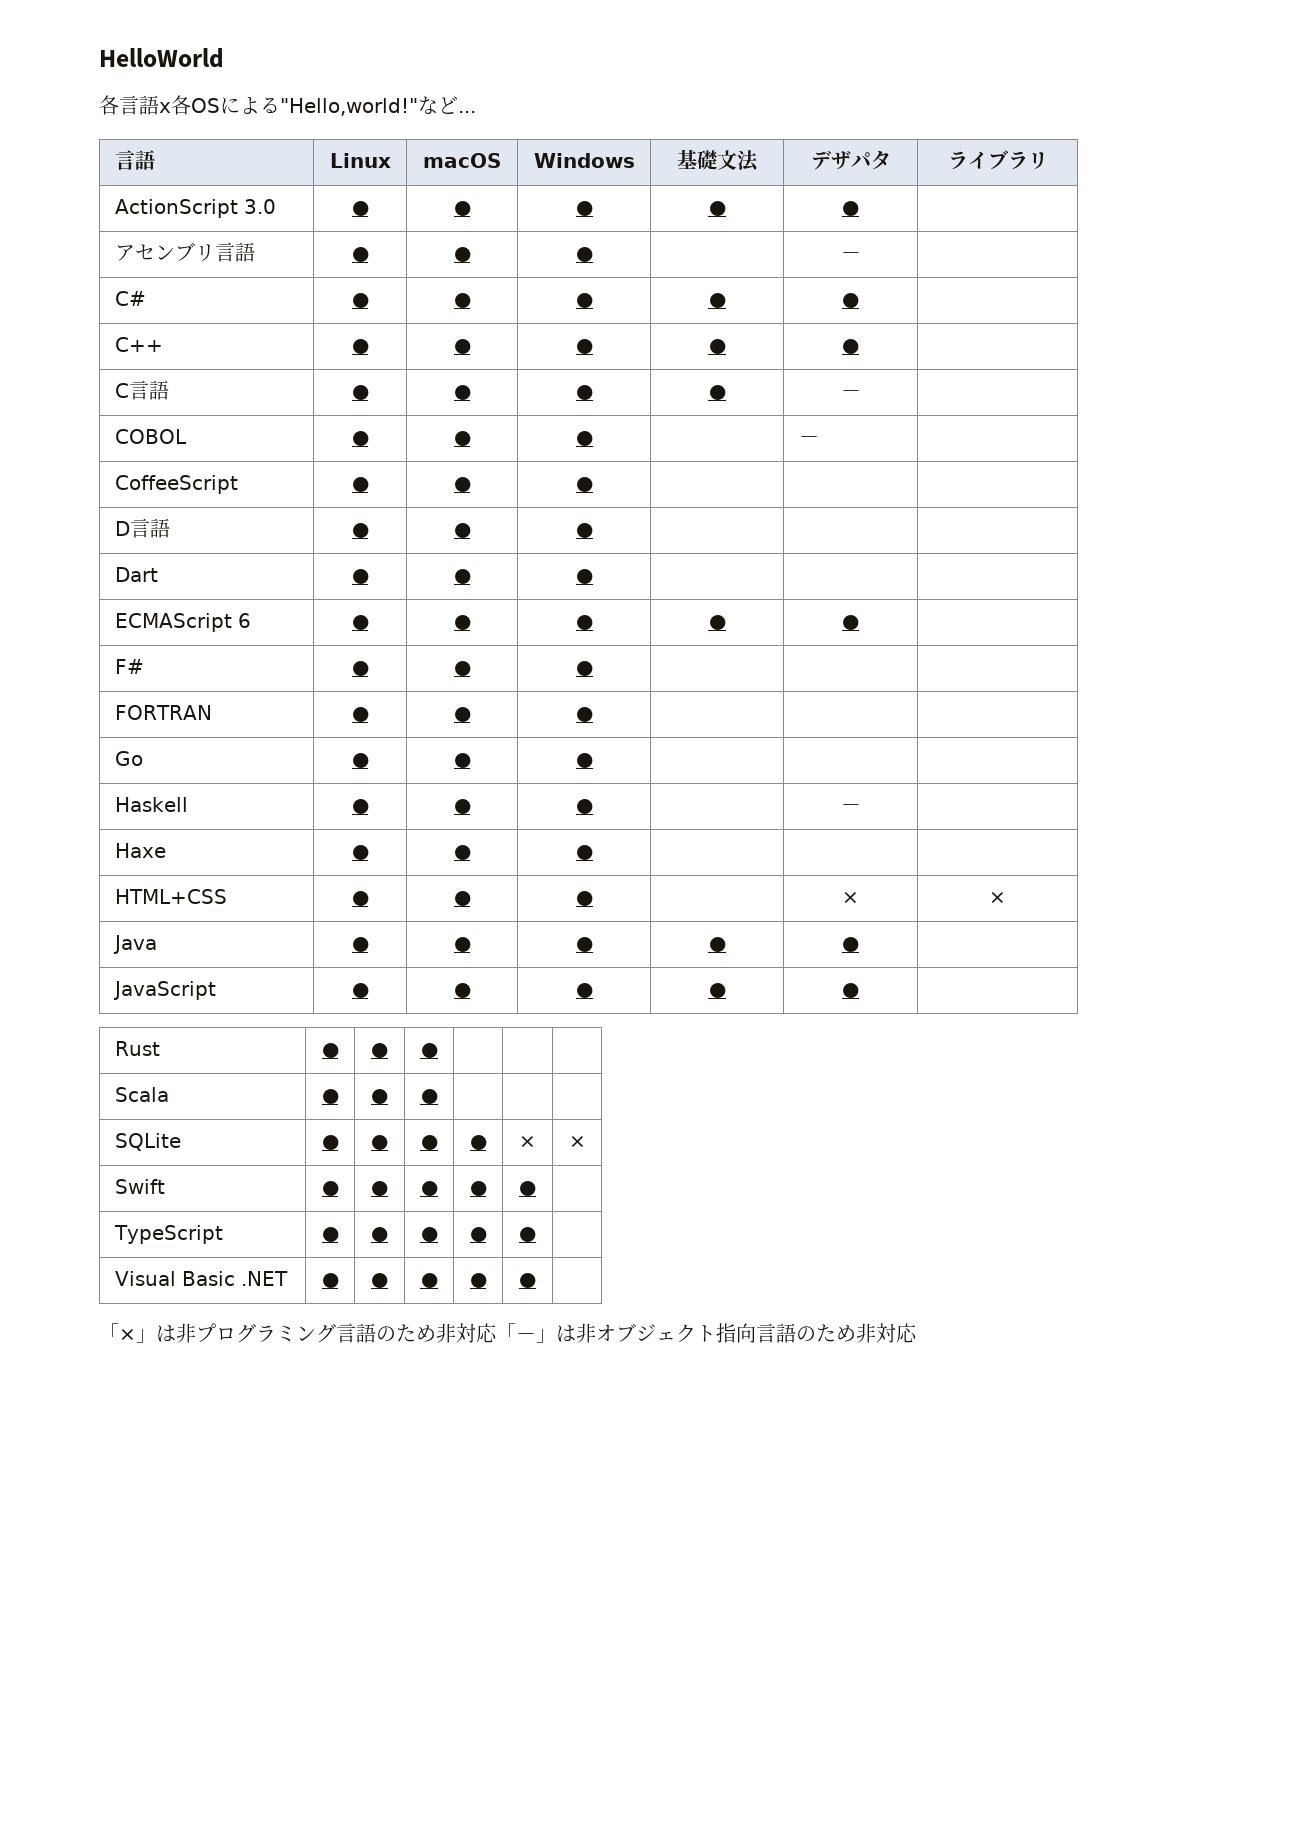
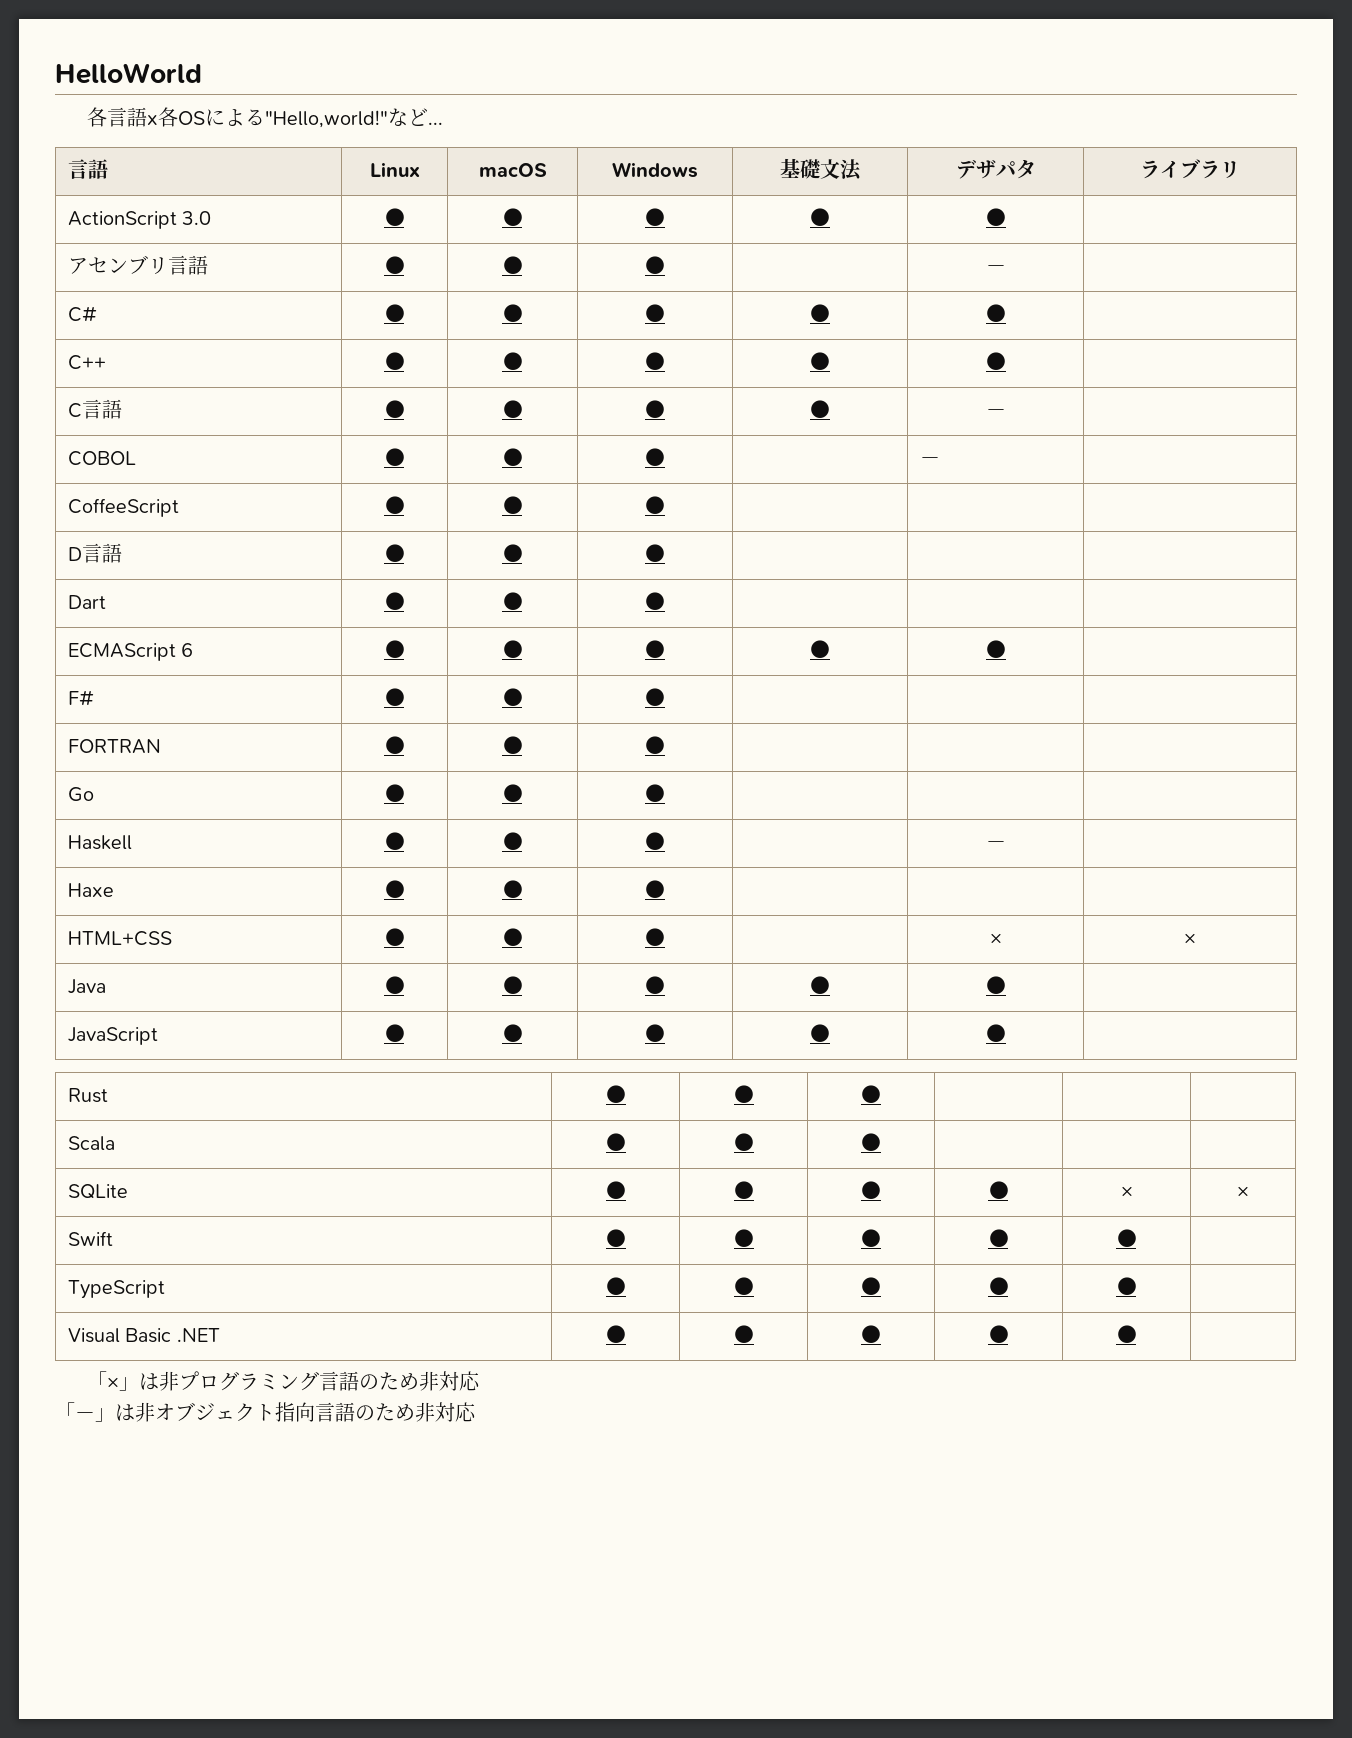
(497, 1333) none -> (480, 1381) //

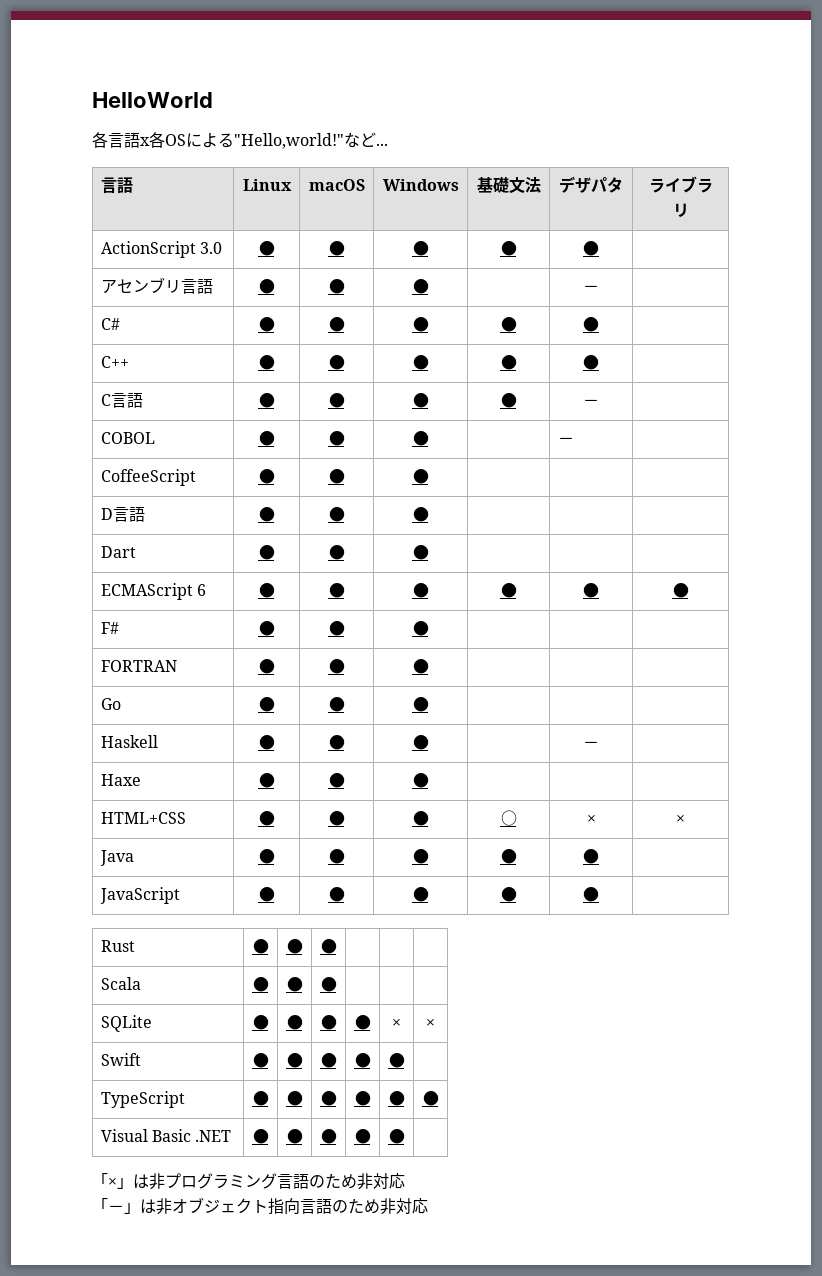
(1006, 649) none -> [672,583,689,598] ●
(665, 937) none -> [500,810,517,826] ○
(1137, 1286) none -> [422,1091,439,1106] ●

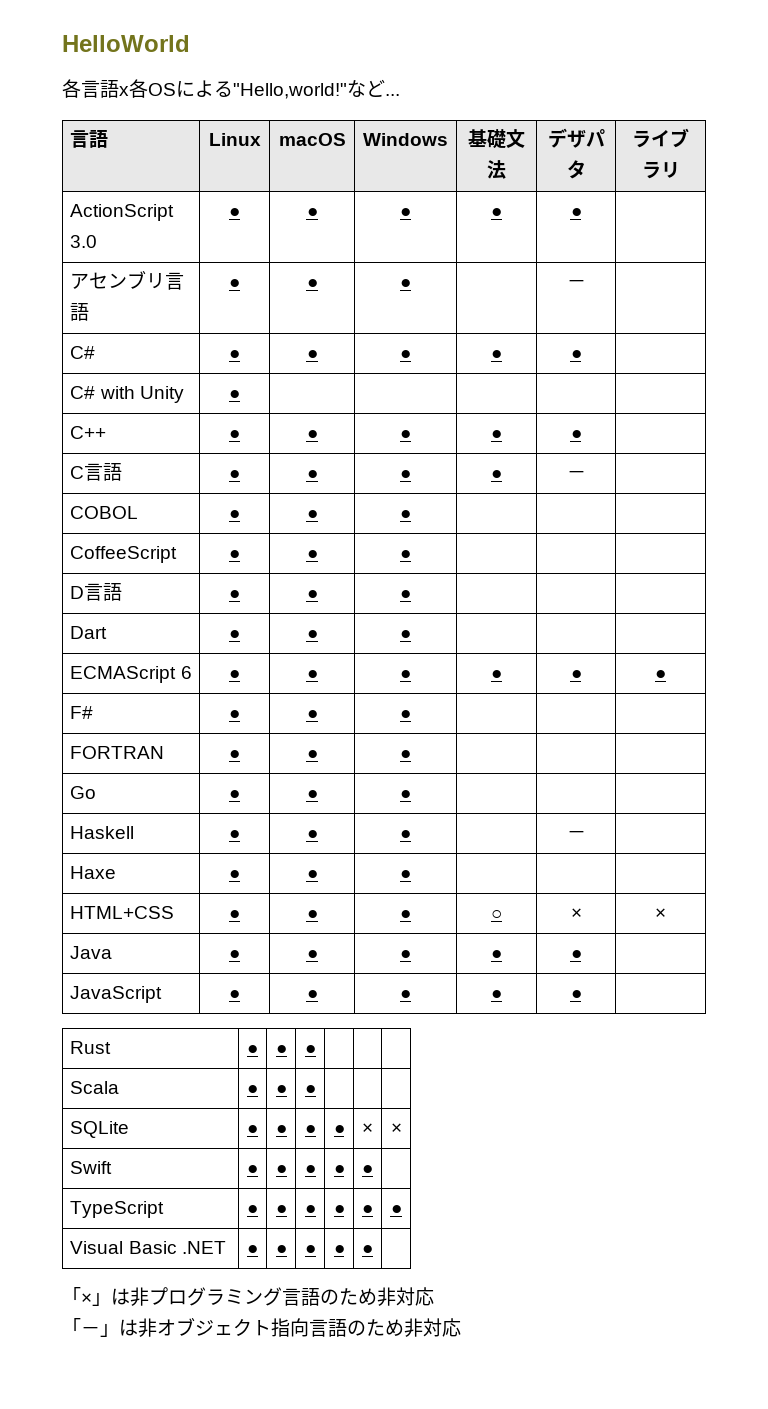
(599, 324) none -> [70,386,184,403] [229,390,240,399] // C# with Unity | ● | | | | |
[557,437,574,444] － -> (411, 514) none

